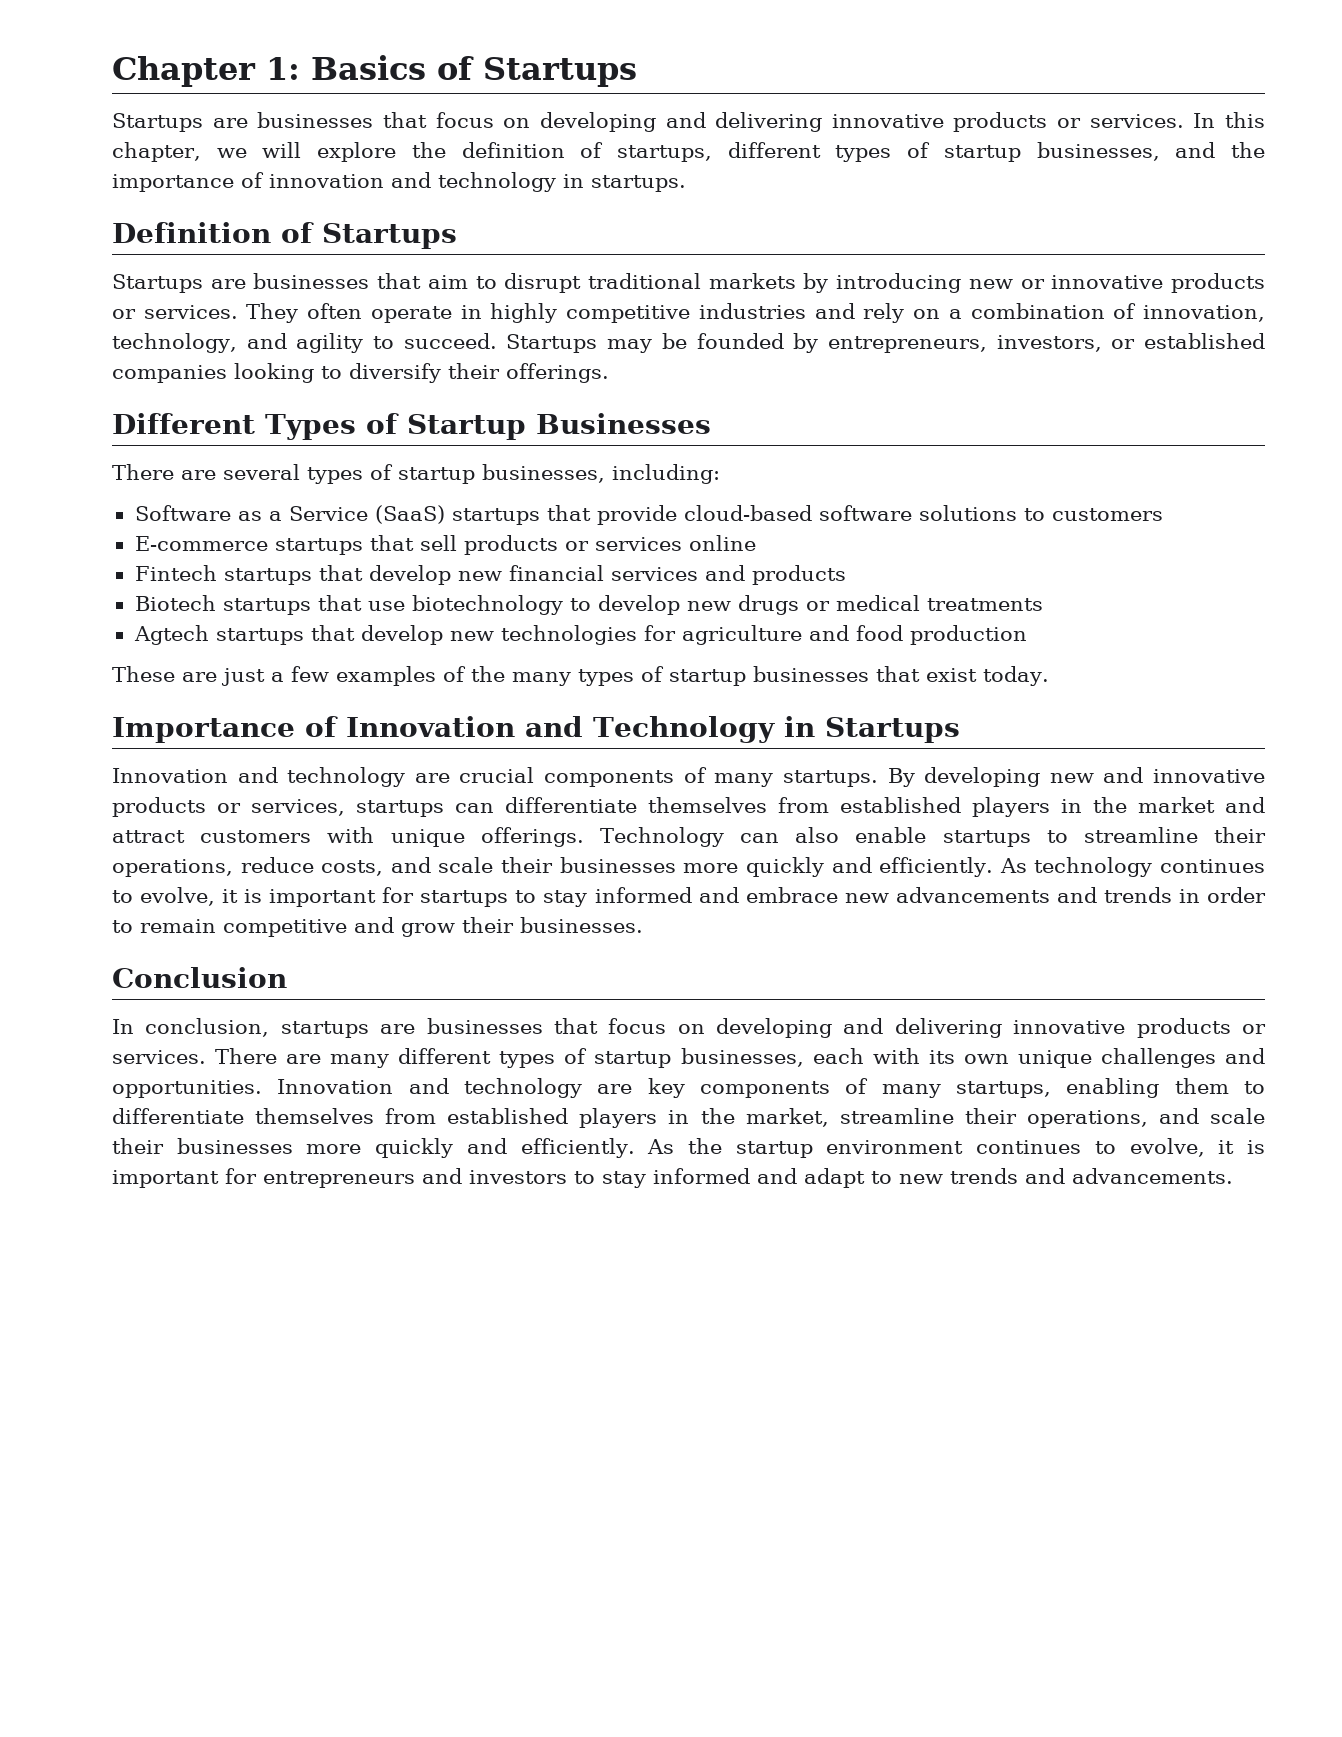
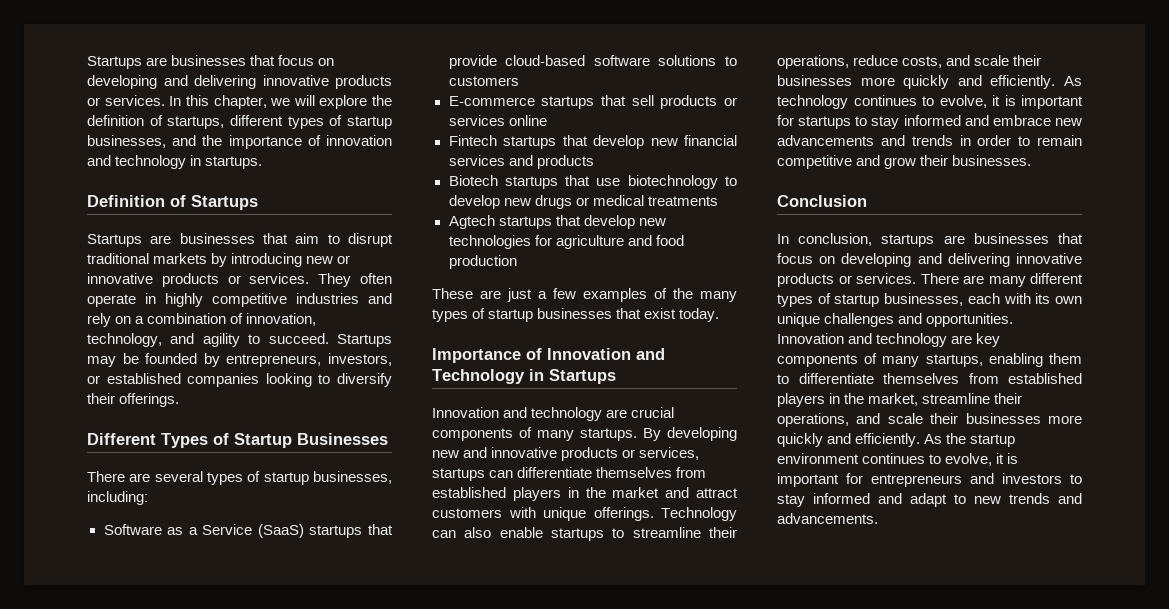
[112,55,637,87] Chapter 1: Basics of Startups // -> (87, 62) none

